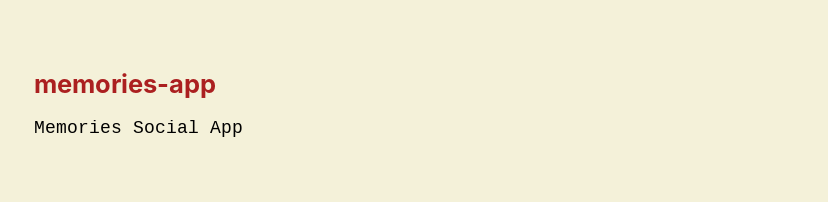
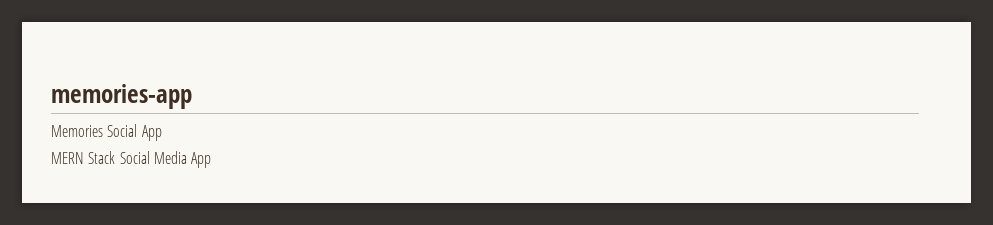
(243, 129) none -> [51,151,212,168] // MERN Stack Social Media App

